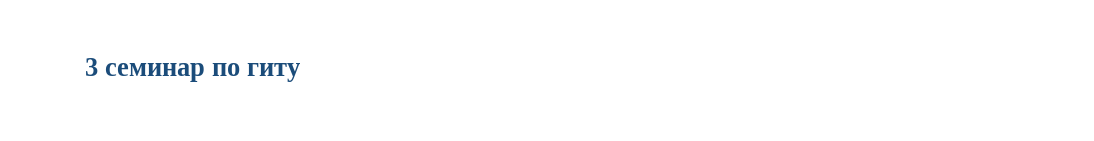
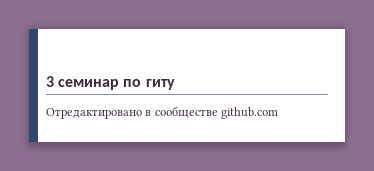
(301, 72) none -> [46,106,279,119] // Отредактировано в сообществе github.com

